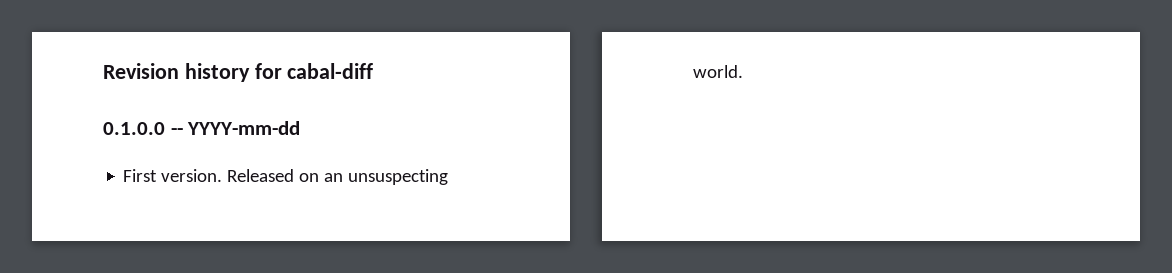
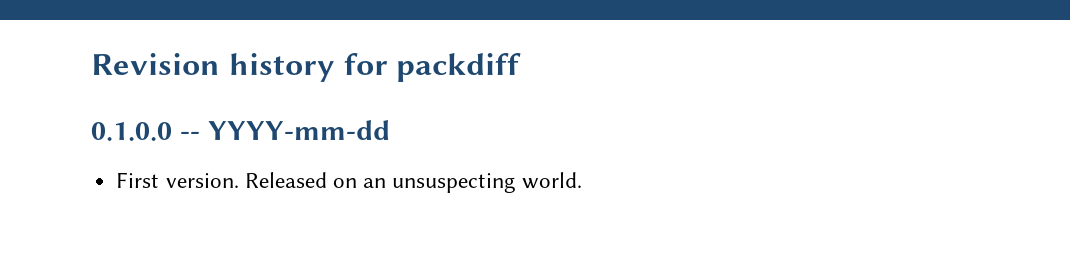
[287,63,374,79] cabal-diff -> [396,53,522,82] packdiff

